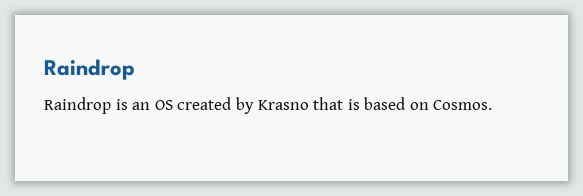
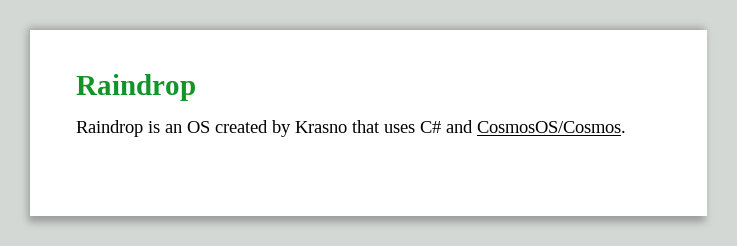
[347,97,493,110] is based on Cosmos. -> [384,120,626,133] uses C# and CosmosOS/Cosmos.

